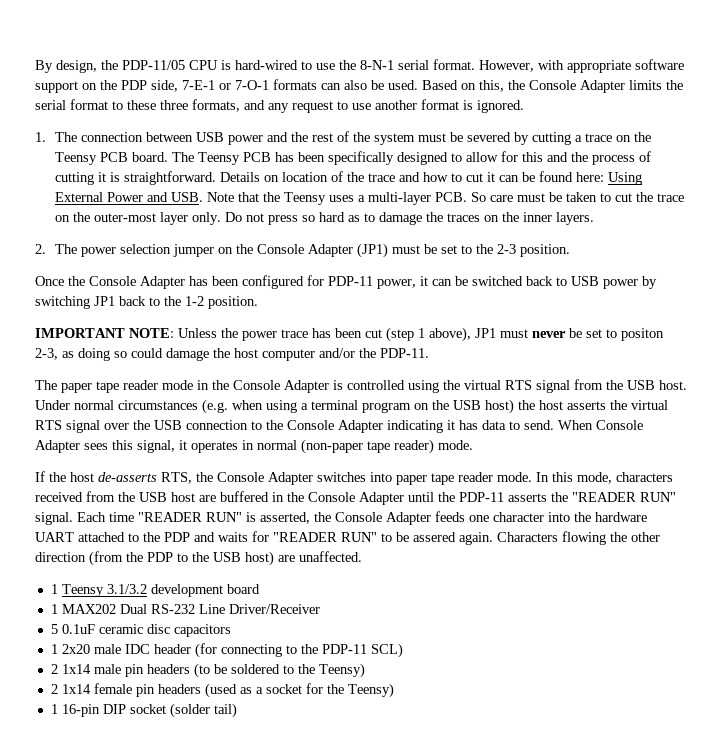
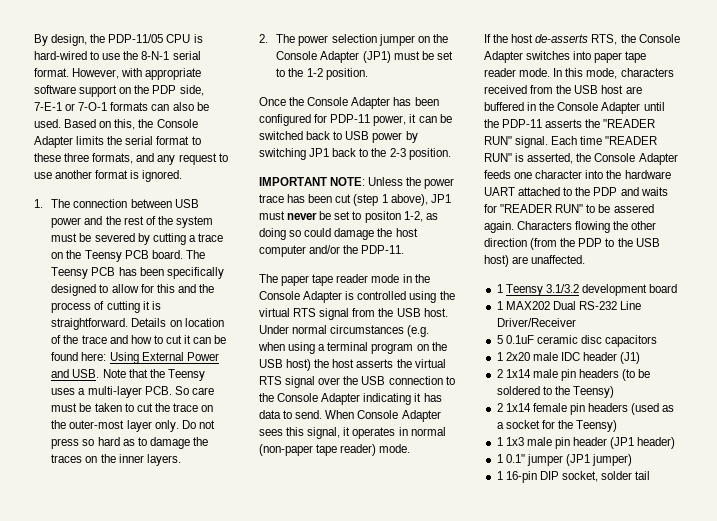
[497,244,517,254] 2-3 -> [306,68,323,77] 1-2
[185,296,204,306] 1-2 -> [389,148,406,157] 2-3
[35,348,58,360] 2-3, -> [403,211,423,222] 1-2,
[194,643,403,658] (for connecting to the PDP-11 SCL) -> [620,352,641,364] (J1)
(394, 690) none -> [496,437,676,449] [496,454,633,466] // 1 1x3 male pin header (JP1 header) // 1 0.1" jumper (JP1 jumper)
[129,703,237,718] socket (solder tail) -> [561,471,651,482] socket, solder tail

